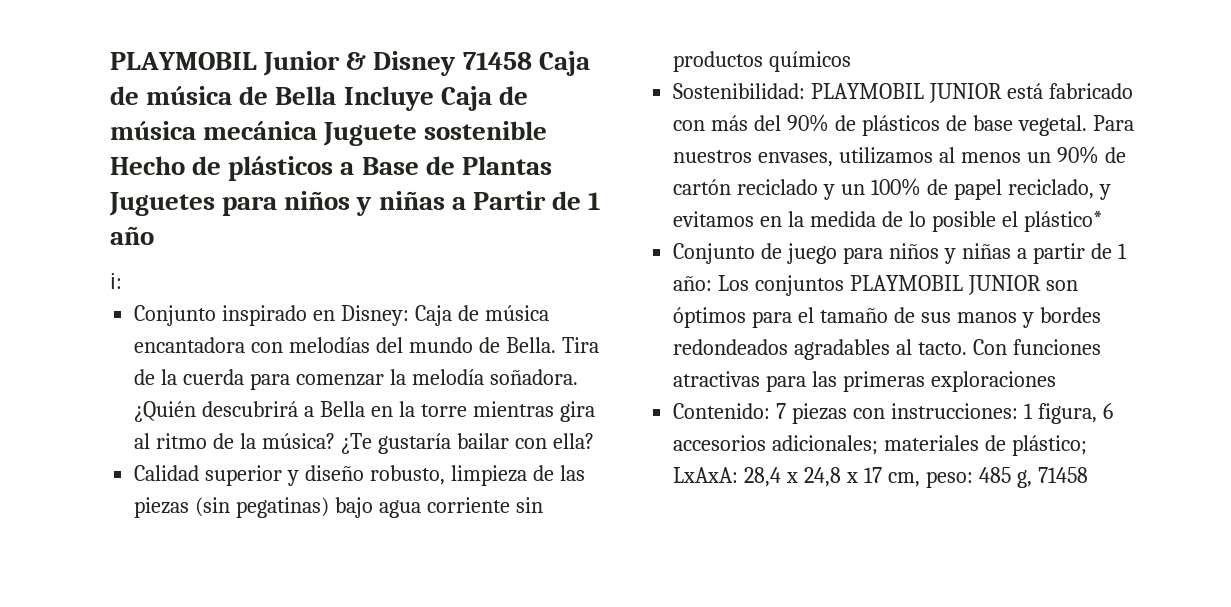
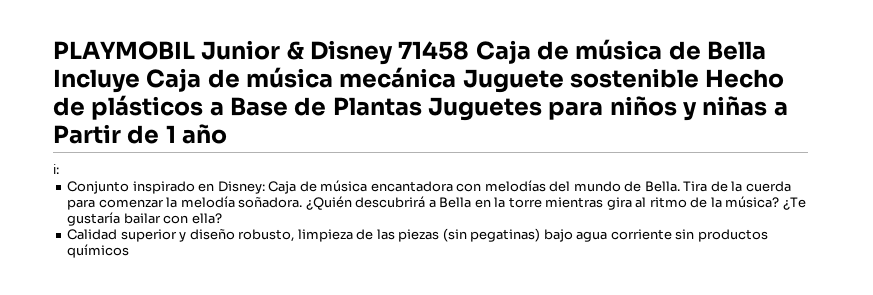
[673,83,1133,103] [673,114,1134,136] [673,146,1126,167] [673,178,1111,200] [673,211,1102,232] [673,243,1127,264] [673,275,1078,296] [673,307,1101,328] [673,339,1101,360] [673,371,1056,392] [673,403,1113,424] [673,435,1087,456] [673,467,1088,488] // Sostenibilidad: PLAYMOBIL JUNIOR está fabricado con más del 90% de plásticos de base vegetal. Para nuestros envases, utilizamos al menos un 90% de cartón reciclado y un 100% de papel reciclado, y evitamos en la medida de lo posible el plástico* // Conjunto de juego para niños y niñas a partir de 1 año: Los conjuntos PLAYMOBIL JUNIOR son óptimos para el tamaño de sus manos y bordes redondeados agradables al tacto. Con funciones atractivas para las primeras exploraciones // Contenido: 7 piezas con instrucciones: 1 figura, 6 accesorios adicionales; materiales de plástico; LxAxA: 28,4 x 24,8 x 17 cm, peso: 485 g, 71458 -> (130, 251) none

